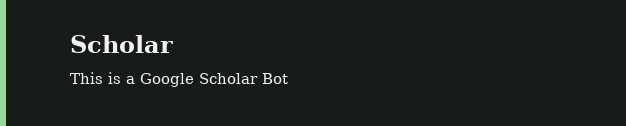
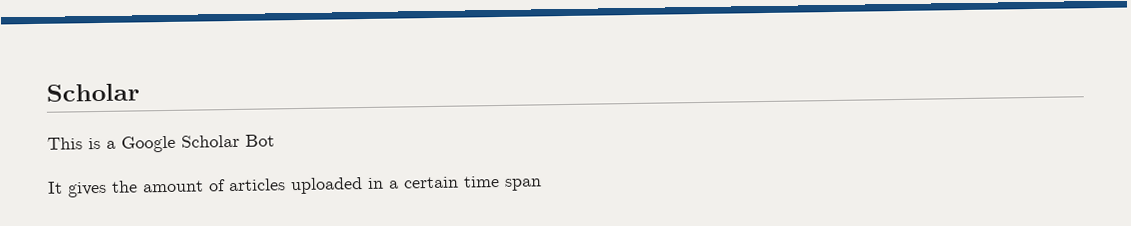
(288, 78) none -> [47,176,542,198] // It gives the amount of articles uploaded in a certain time span

